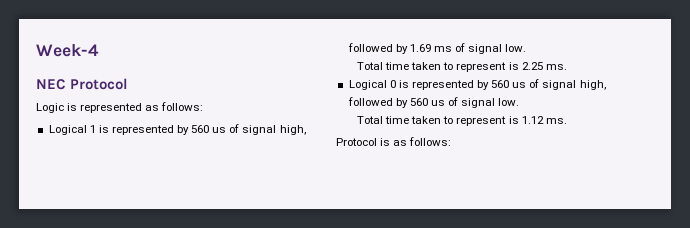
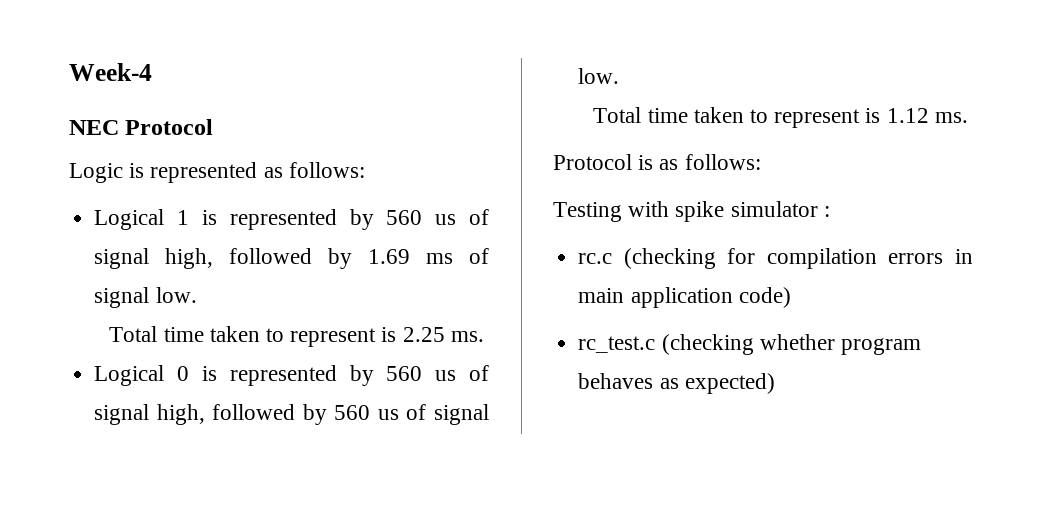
(452, 141) none -> [553,201,830,222] [578,248,973,269] [578,287,791,308] [578,334,921,355] [578,373,775,394] // Testing with spike simulator : // rc.c (checking for compilation errors in main application code) // rc_test.c (checking whether program behaves as expected)

